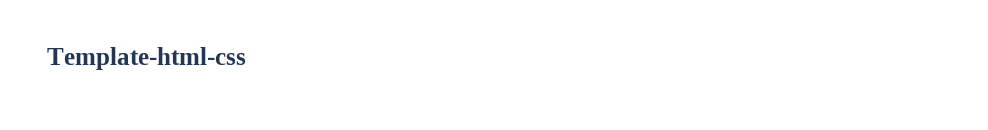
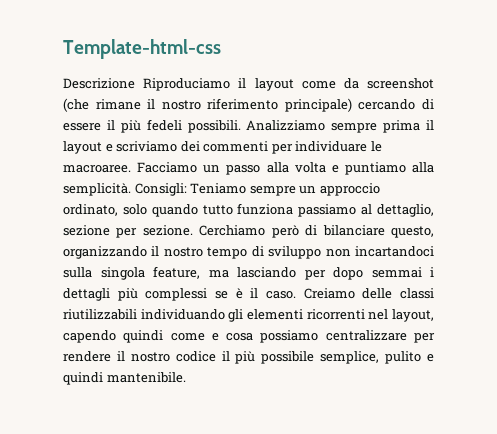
(246, 58) none -> [63,78,434,91] [63,98,434,112] [63,119,434,133] [63,141,382,154] [63,162,434,175] [63,183,380,196] [63,203,434,217] [63,225,434,238] [63,246,434,259] [63,266,434,280] [63,288,434,301] [63,309,434,322] [63,330,435,343] [63,351,435,364] [63,372,186,385] // Descrizione Riproduciamo il layout come da screenshot (che rimane il nostro riferimento principale) cercando di essere il più fedeli possibili. Analizziamo sempre prima il layout e scriviamo dei commenti per individuare le macroaree. Facciamo un passo alla volta e puntiamo alla semplicità. Consigli: Teniamo sempre un approccio ordinato, solo quando tutto funziona passiamo al dettaglio, sezione per sezione. Cerchiamo però di bilanciare questo, organizzando il nostro tempo di sviluppo non incartandoci sulla singola feature, ma lasciando per dopo semmai i dettagli più complessi se è il caso. Creiamo delle classi riutilizzabili individuando gli elementi ricorrenti nel layout, capendo quindi come e cosa possiamo centralizzare per rendere il nostro codice il più possibile semplice, pulito e quindi mantenibile.

